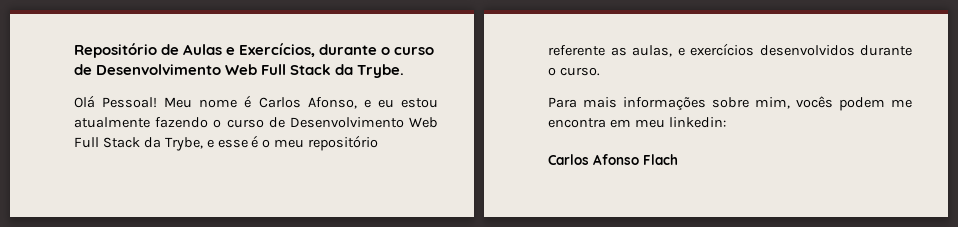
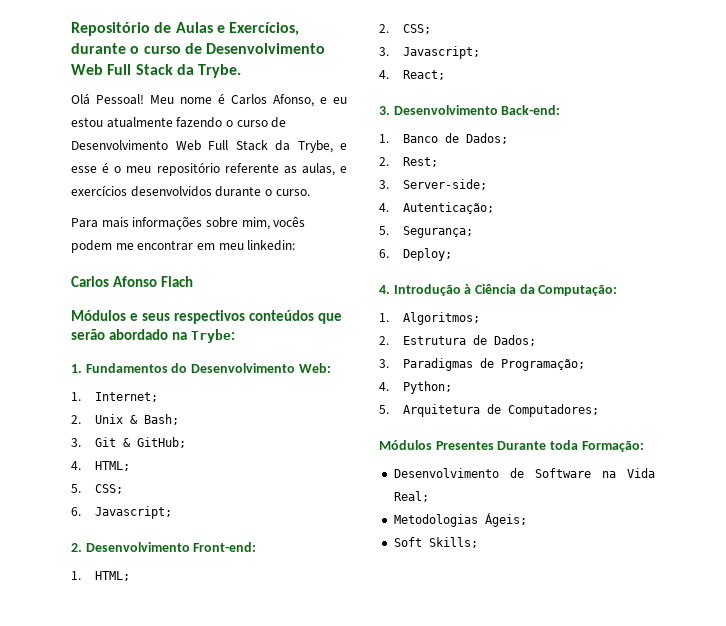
[548,118,606,128] encontra -> [137,240,194,251] encontrar
(678, 159) none -> [71,310,342,324] [71,329,235,343] [71,363,331,373] [71,392,159,402] [71,414,180,425] [71,437,187,448] [71,461,131,471] [71,484,124,494] [71,506,173,519] [71,542,257,552] [71,571,131,581] [379,24,432,34] [379,46,481,59] [379,70,446,80] [379,105,561,115] [379,133,509,144] [379,157,439,167] [379,179,488,190] [379,202,495,214] [379,226,474,238] [379,248,453,261] [379,284,618,296] [379,312,481,325] [379,335,537,346] [379,358,586,371] [379,381,453,394] [379,404,600,417] [379,440,644,452] [393,468,655,478] [393,491,429,502] [393,513,527,527] [393,537,478,548] // Módulos e seus respectivos conteúdos que serão abordado na Trybe: // 1. Fundamentos do Desenvolvimento Web: // 1. Internet; // 2. Unix & Bash; // 3. Git & GitHub; // 4. HTML; // 5. CSS; // 6. Javascript; // 2. Desenvolvimento Front-end: // 1. HTML; // 2. CSS; // 3. Javascript; // 4. React; // 3. Desenvolvimento Back-end: // 1. Banco de Dados; // 2. Rest; // 3. Server-side; // 4. Autenticação; // 5. Segurança; // 6. Deploy; // 4. Introdução à Ciência da Computação: // 1. Algoritmos; // 2. Estrutura de Dados; // 3. Paradigmas de Programação; // 4. Python; // 5. Arquitetura de Computadores; // Módulos Presentes Durante toda Formação: // Desenvolvimento de Software na Vida Real; // Metodologias Ágeis; // Soft Skills;

